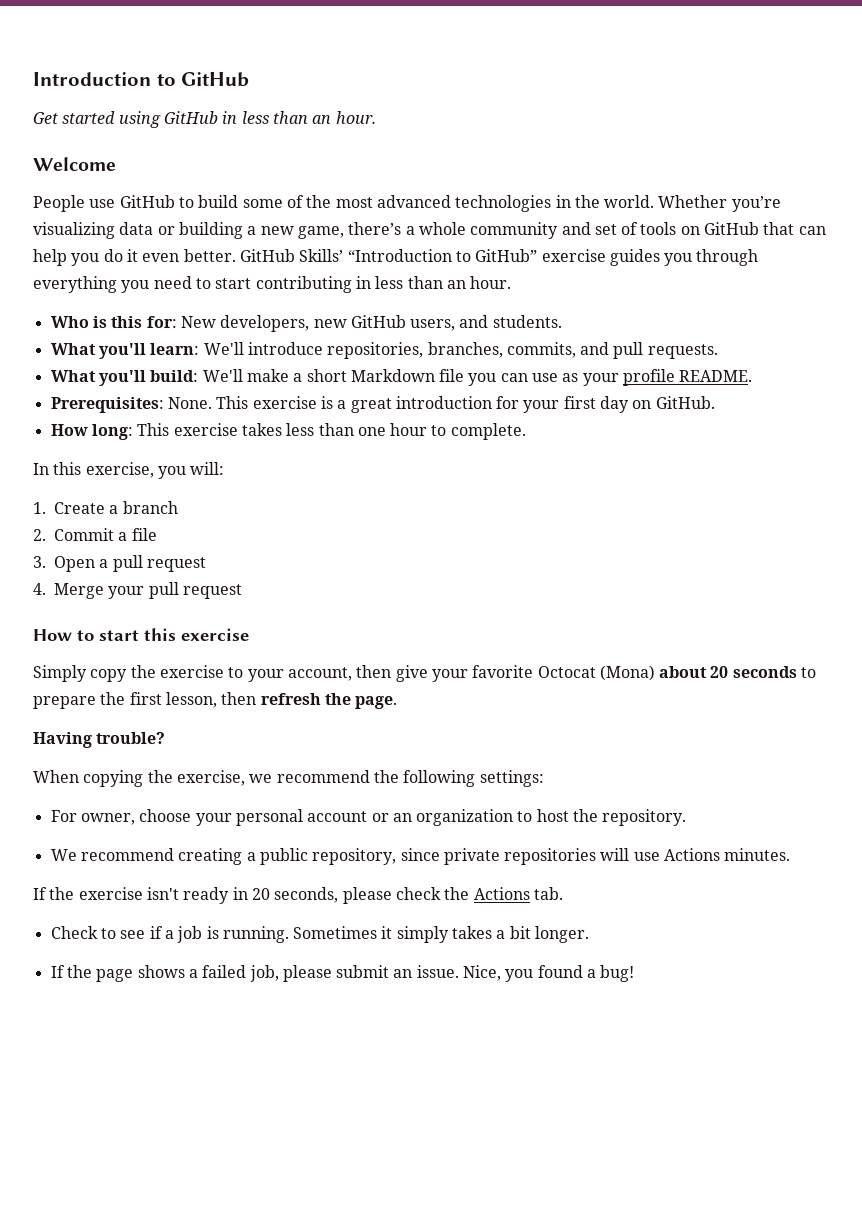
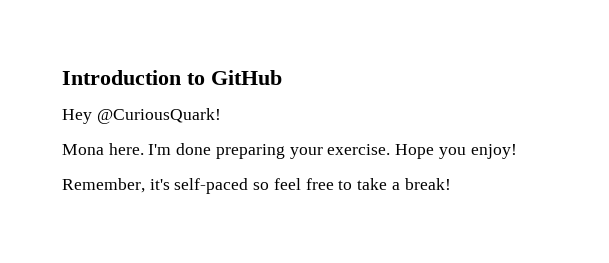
[33,111,376,128] [33,157,116,171] [33,195,781,212] [33,222,826,239] [33,249,759,266] [33,276,512,293] [50,315,562,332] [50,342,718,359] [50,369,753,386] [50,396,715,413] [50,423,526,440] [33,462,225,479] [33,501,178,514] [33,528,157,541] [33,555,206,572] [33,582,242,599] [33,628,249,641] [33,665,817,682] [33,692,398,709] [33,732,166,748] [33,770,544,787] [50,809,687,826] [50,848,791,865] [33,887,563,904] [50,926,590,943] [50,965,635,982] Get started using GitHub in less than an hour. // Welcome // People use GitHub to build some of the most advanced technologies in the world. Whether you’re visualizing data or building a new game, there’s a whole community and set of tools on GitHub that can help you do it even better. GitHub Skills’ “Introduction to GitHub” exercise guides you through everything you need to start contributing in less than an hour. // Who is this for: New developers, new GitHub users, and students. // What you'll learn: We'll introduce repositories, branches, commits, and pull requests. // What you'll build: We'll make a short Markdown file you can use as your profile README. // Prerequisites: None. This exercise is a great introduction for your first day on GitHub. // How long: This exercise takes less than one hour to complete. // In this exercise, you will: // 1. Create a branch // 2. Commit a file // 3. Open a pull request // 4. Merge your pull request // How to start this exercise // Simply copy the exercise to your account, then give your favorite Octocat (Mona) about 20 seconds to prepare the first lesson, then refresh the page. // Having trouble? // When copying the exercise, we recommend the following settings: // For owner, choose your personal account or an organization to host the repository. // We recommend creating a public repository, since private repositories will use Actions minutes. // If the exercise isn't ready in 20 seconds, please check the Actions tab. // Check to see if a job is running. Sometimes it simply takes a bit longer. // If the page shows a failed job, please submit an issue. Nice, you found a bug! -> [62,108,221,124] [62,143,517,159] [62,178,451,194] Hey @CuriousQuark! // Mona here. I'm done preparing your exercise. Hope you enjoy! // Remember, it's self-paced so feel free to take a break!

